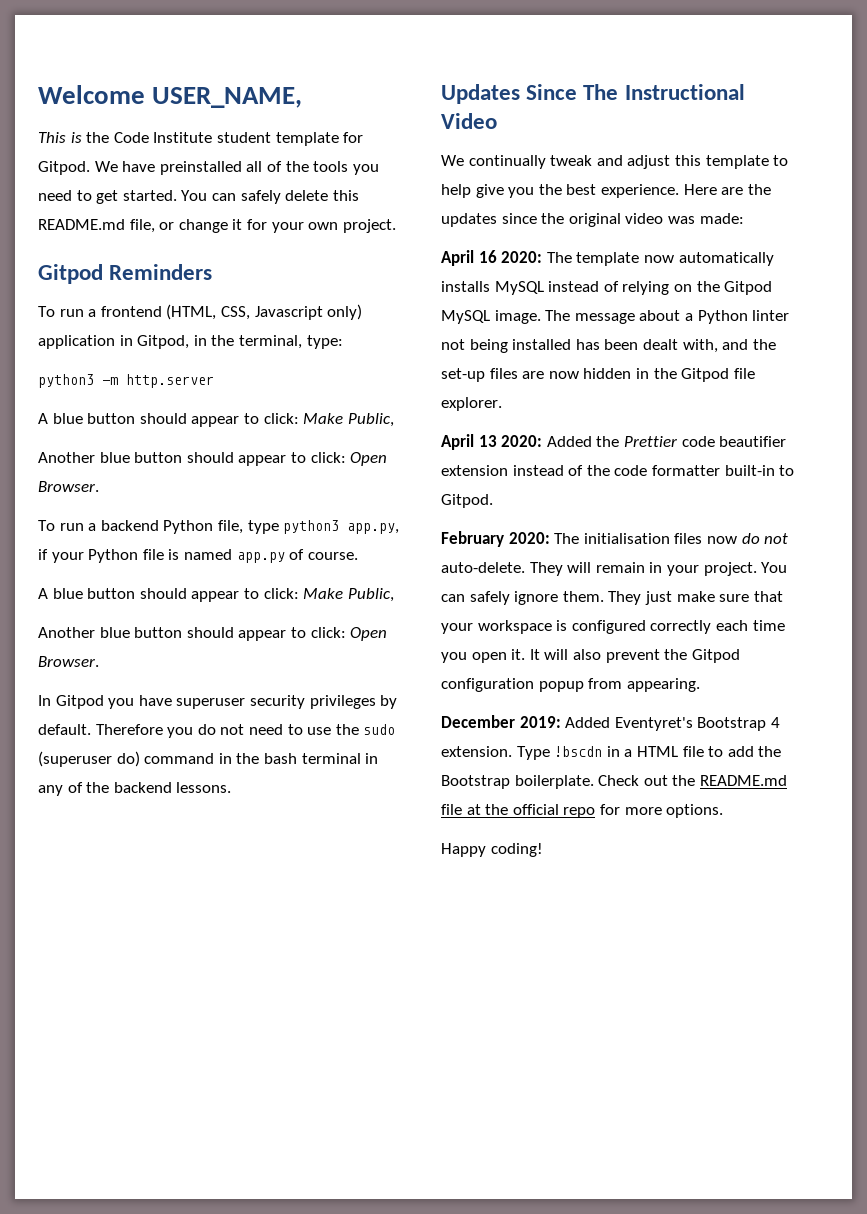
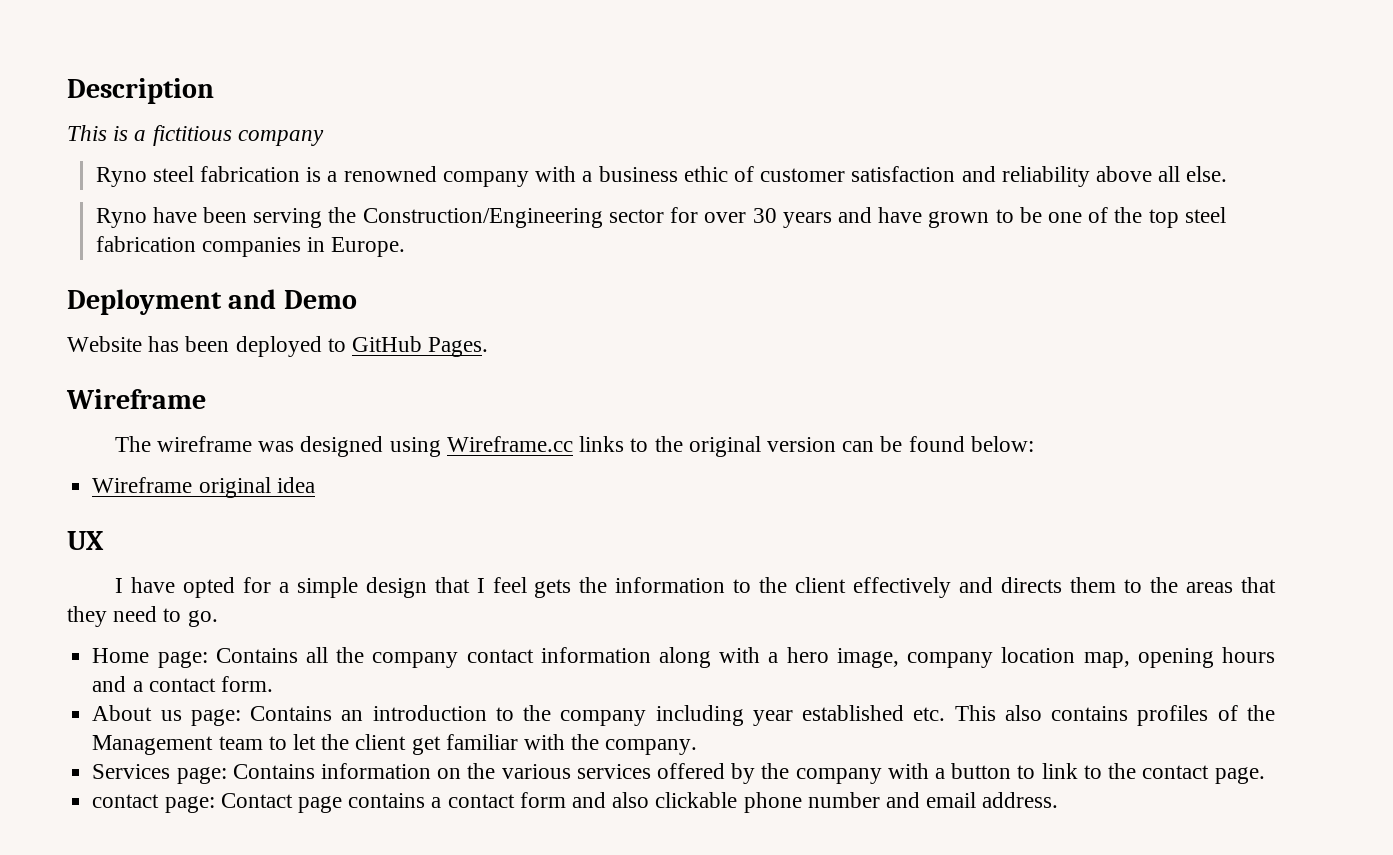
[38,85,303,108] Welcome USER_NAME, -> [67,78,214,104] Description
[86,132,364,146] [38,161,379,175] [38,190,359,204] [38,219,396,233] [38,264,213,284] [38,304,363,320] [38,335,343,349] [38,374,214,388] [38,413,394,427] [38,452,388,466] [38,481,99,492] [38,520,400,534] [38,549,358,563] [38,588,394,602] [38,627,388,641] [38,656,99,667] [38,695,398,709] [38,724,396,738] [38,751,379,767] [38,782,232,796] [441,84,745,104] [441,113,497,129] [441,155,789,169] [441,184,771,198] [441,213,744,227] [441,250,774,266] [441,281,773,295] [441,310,790,324] [441,339,776,353] [441,368,755,382] [441,397,502,411] [441,434,787,450] [441,465,795,476] [441,494,493,508] [441,531,789,547] [441,562,788,576] [441,591,783,605] [441,620,785,634] [441,649,740,663] [441,678,700,692] [441,715,780,731] [441,746,782,760] [441,775,787,789] [441,804,724,818] [441,843,543,857] the Code Institute student template for Gitpod. We have preinstalled all of the tools you need to get started. You can safely delete this README.md file, or change it for your own project. // Gitpod Reminders // To run a frontend (HTML, CSS, Javascript only) application in Gitpod, in the terminal, type: // python3 -m http.server // A blue button should appear to click: Make Public, // Another blue button should appear to click: Open Browser. // To run a backend Python file, type python3 app.py, if your Python file is named app.py of course. // A blue button should appear to click: Make Public, // Another blue button should appear to click: Open Browser. // In Gitpod you have superuser security privileges by default. Therefore you do not need to use the sudo (superuser do) command in the bash terminal in any of the backend lessons. // Updates Since The Instructional Video // We continually tweak and adjust this template to help give you the best experience. Here are the updates since the original video was made: // April 16 2020: The template now automatically installs MySQL instead of relying on the Gitpod MySQL image. The message about a Python linter not being installed has been dealt with, and the set-up files are now hidden in the Gitpod file explorer. // April 13 2020: Added the Prettier code beautifier extension instead of the code formatter built-in to Gitpod. // February 2020: The initialisation files now do not auto-delete. They will remain in your project. You can safely ignore them. They just make sure that your workspace is configured correctly each time you open it. It will also prevent the Gitpod configuration popup from appearing. // December 2019: Added Eventyret's Bootstrap 4 extension. Type !bscdn in a HTML file to add the Bootstrap boilerplate. Check out the README.md file at the official repo for more options. // Happy coding! -> [134,125,324,146] [95,166,1228,187] [95,207,1226,228] [95,236,406,257] [67,289,357,315] [67,336,489,357] [66,389,206,409] [114,436,1034,457] [92,477,315,498] [67,531,104,550] [114,577,1276,598] [67,606,218,627] [92,647,1276,668] [92,676,273,692] [92,705,1275,726] [92,734,698,755] [92,763,1265,784] [92,792,1059,813] a fictitious company // Ryno steel fabrication is a renowned company with a business ethic of customer satisfaction and reliability above all else. // Ryno have been serving the Construction/Engineering sector for over 30 years and have grown to be one of the top steel fabrication companies in Europe. // Deployment and Demo // Website has been deployed to GitHub Pages. // Wireframe // The wireframe was designed using Wireframe.cc links to the original version can be found below: // Wireframe original idea // UX // I have opted for a simple design that I feel gets the information to the client effectively and directs them to the areas that they need to go. // Home page: Contains all the company contact information along with a hero image, company location map, opening hours and a contact form. // About us page: Contains an introduction to the company including year established etc. This also contains profiles of the Management team to let the client get familiar with the company. // Services page: Contains information on the various services offered by the company with a button to link to the contact page. // contact page: Contact page contains a contact form and also clickable phone number and email address.

